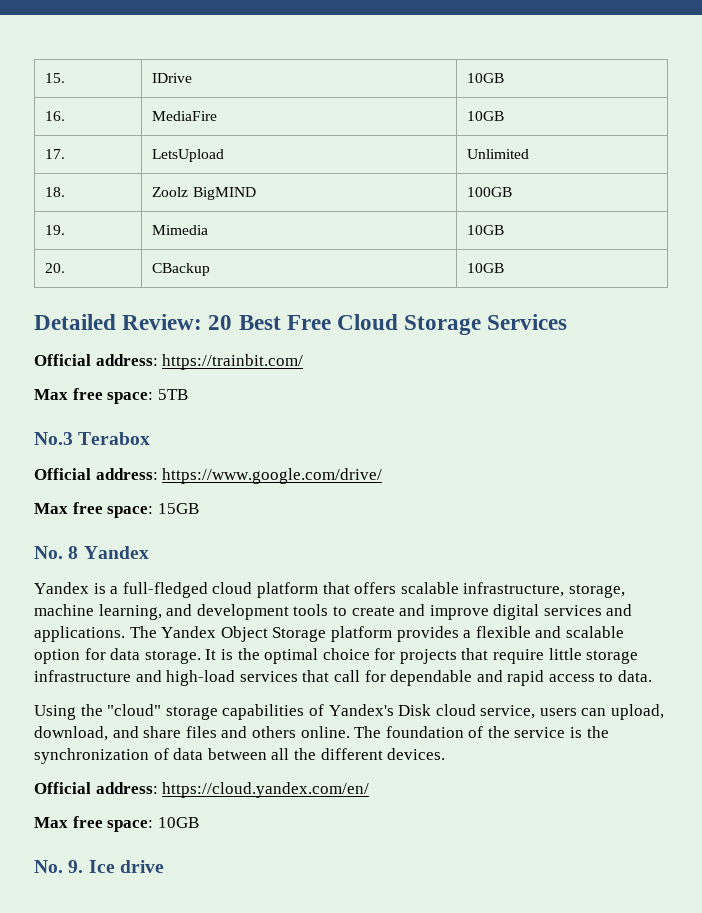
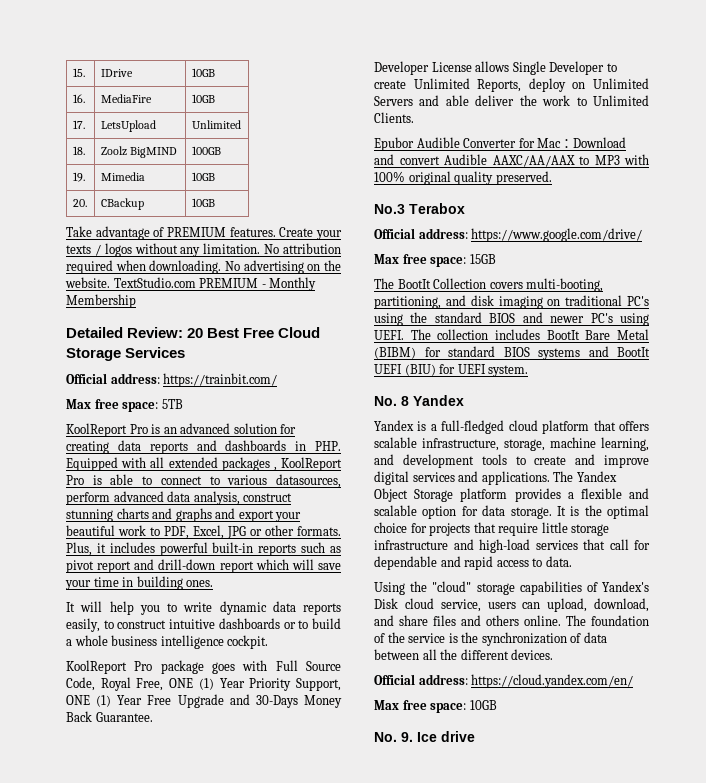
(505, 268) none -> [66,226,342,240] [66,243,341,257] [66,260,341,274] [65,277,317,291] [66,294,136,308] // Take advantage of PREMIUM features. Create your texts / logos without any limitation. No attribution required when downloading. No advertising on the website. TextStudio.com PREMIUM - Monthly Membership
(188, 394) none -> [66,423,297,437] [66,440,341,454] [66,457,342,471] [66,474,341,488] [66,491,293,505] [66,508,302,522] [66,525,341,539] [66,542,341,556] [66,559,341,573] [65,576,214,590] [66,601,341,615] [66,618,341,632] [66,635,269,649] [66,660,341,674] [66,677,342,691] [66,694,342,708] [66,711,153,722] [374,61,617,75] [374,78,649,92] [374,95,649,106] [374,112,414,123] [374,137,627,151] [374,154,649,167] [374,171,552,185] // KoolReport Pro is an advanced solution for creating data reports and dashboards in PHP. Equipped with all extended packages , KoolReport Pro is able to connect to various datasources, perform advanced data analysis, construct stunning charts and graphs and export your beautiful work to PDF, Excel, JPG or other formats. Plus, it includes powerful built-in reports such as pivot report and drill-down report which will save your time in building ones. // It will help you to write dynamic data reports easily, to construct intuitive dashboards or to build a whole business intelligence cockpit. // KoolReport Pro package goes with Full Source Code, Royal Free, ONE (1) Year Priority Support, ONE (1) Year Free Upgrade and 30-Days Money Back Guarantee. // Developer License allows Single Developer to create Unlimited Reports, deploy on Unlimited Servers and able deliver the work to Unlimited Clients. // Epubor Audible Converter for Mac：Download and convert Audible AAXC/AA/AAX to MP3 with 100% original quality preserved.
(199, 508) none -> [374,278,604,292] [374,295,649,309] [374,312,649,326] [374,329,649,340] [374,346,650,360] [374,364,529,377] // The BootIt Collection covers multi-booting, partitioning, and disk imaging on traditional PC's using the standard BIOS and newer PC's using UEFI. The collection includes BootIt Bare Metal (BIBM) for standard BIOS systems and BootIt UEFI (BIU) for UEFI system.

